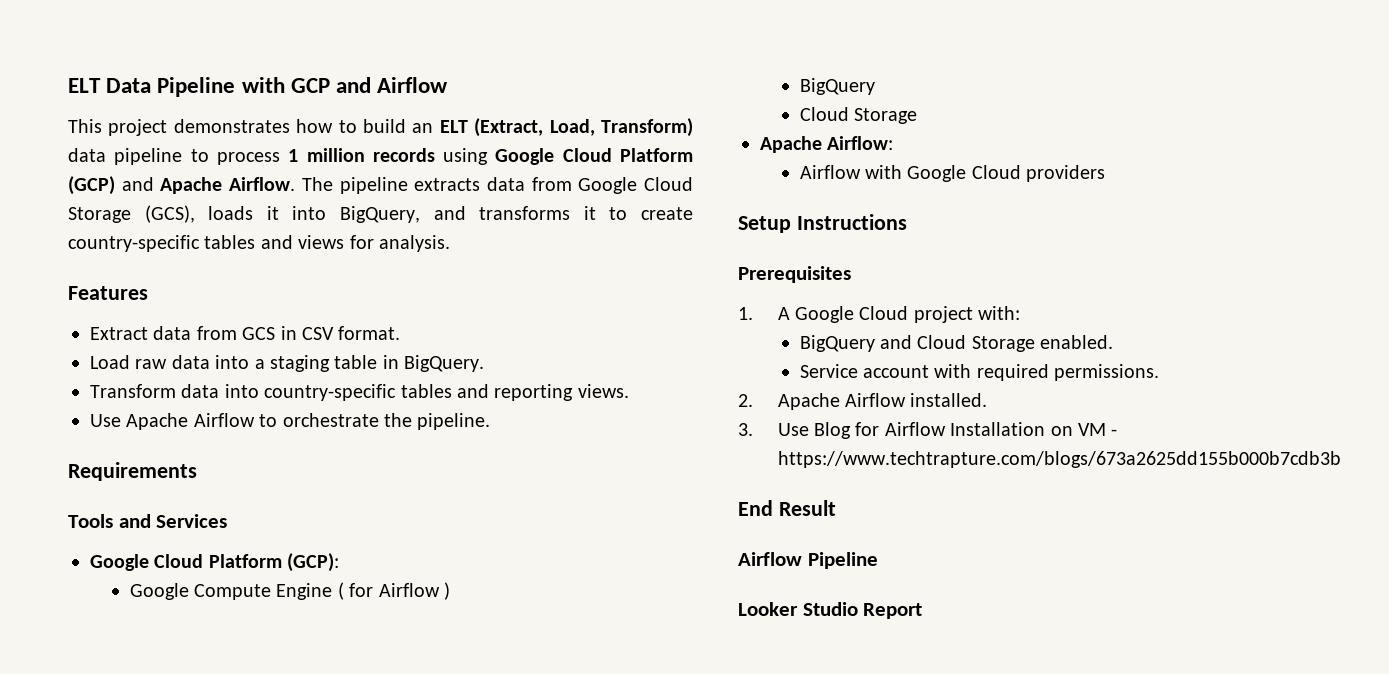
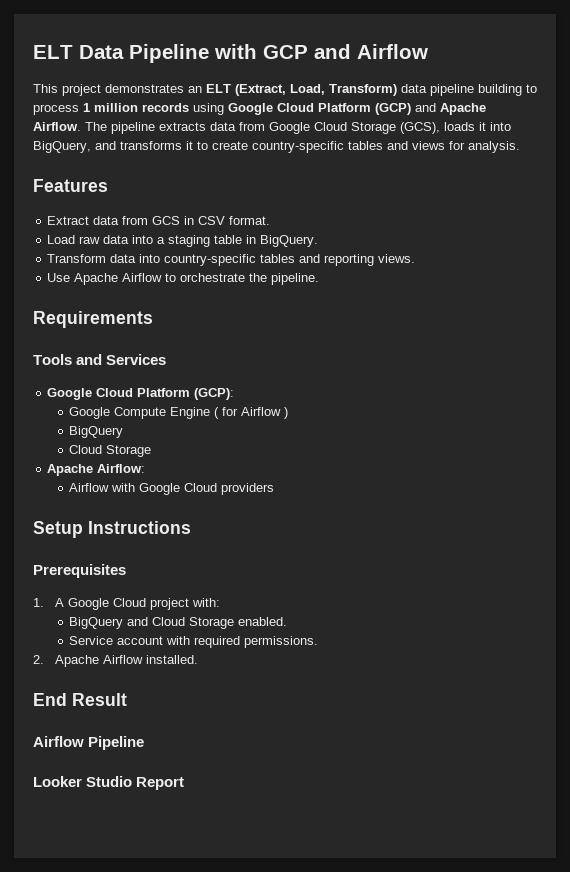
[296,119,406,133] how to build -> (184, 88) none
(183, 156) none -> [478,84,522,96] building
[738,422,1118,439] [777,451,1341,468] // 3. Use Blog for Airflow Installation on VM - https://www.techtrapture.com/blogs/673a2625dd155b000b7cdb3b -> (198, 659) none

